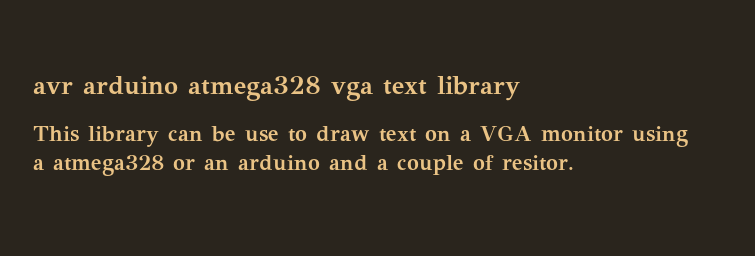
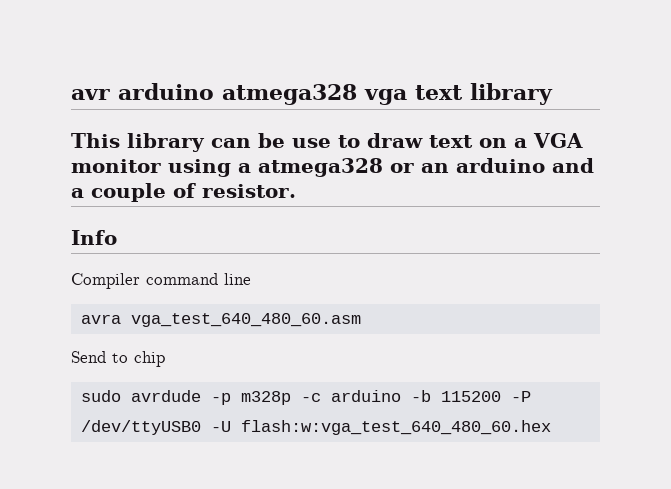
[502,155,574,171] resitor. -> [202,184,296,198] [71,230,117,245] [71,273,251,289] [80,313,361,327] [71,351,165,367] [80,390,531,405] [80,420,551,435] resistor. // Info // Compiler command line // avra vga_test_640_480_60.asm // Send to chip // sudo avrdude -p m328p -c arduino -b 115200 -P /dev/ttyUSB0 -U flash:w:vga_test_640_480_60.hex

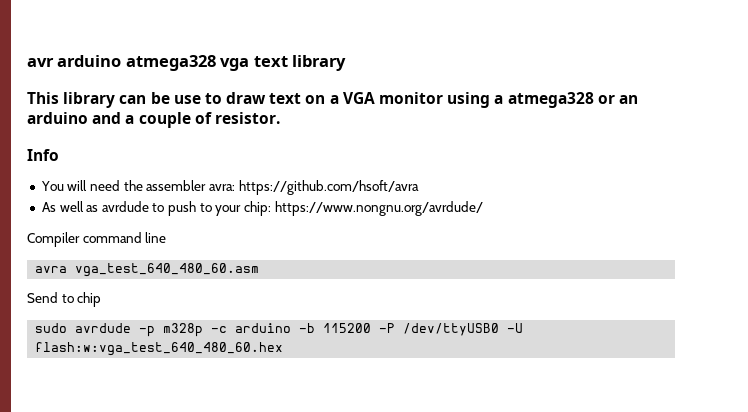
(117, 237) none -> [40,180,419,195] [41,201,483,216] // You will need the assembler avra: https://github.com/hsoft/avra // As well as avrdude to push to your chip: https://www.nongnu.org/avrdude/

